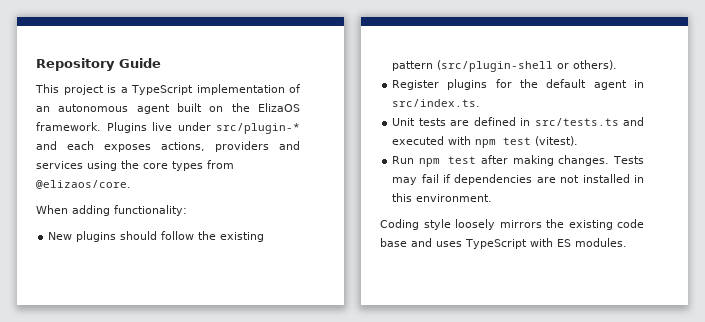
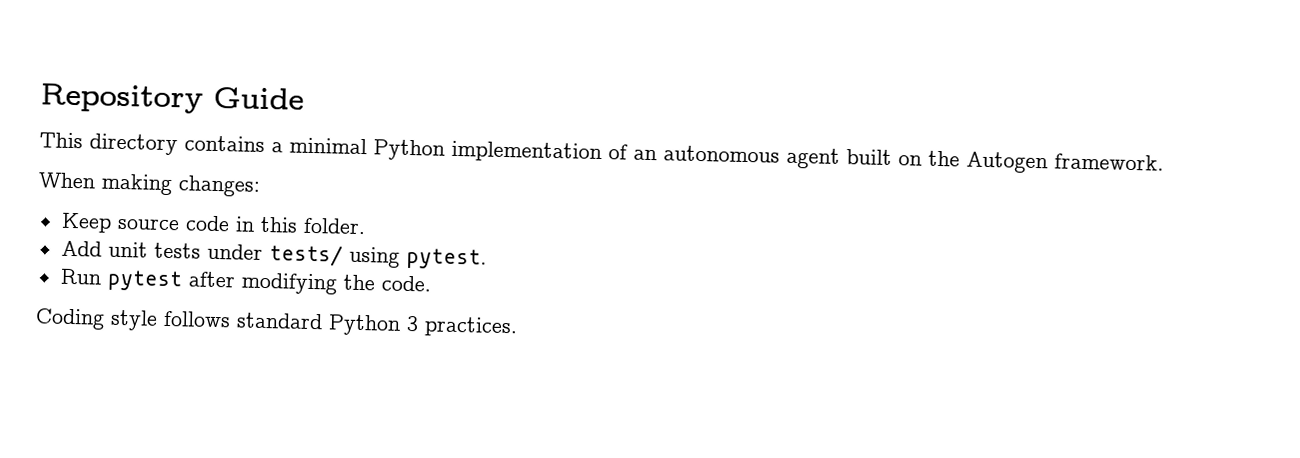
[63,85,194,95] project is a TypeScript -> [89,133,445,161] directory contains a minimal Python
[258,103,300,112] ElizaOS -> [966,151,1048,174] Autogen
[106,122,300,134] [36,141,300,152] [36,160,234,171] [36,180,131,189] [36,205,187,216] [48,231,265,242] [392,60,618,72] [392,79,644,90] [392,99,481,107] [392,117,644,126] [392,136,579,148] [392,155,645,167] [392,174,644,185] [392,193,493,202] [380,219,644,230] [380,238,627,249] Plugins live under src/plugin-* and each exposes actions, providers and services using the core types from @elizaos/core. // When adding functionality: // New plugins should follow the existing pattern (src/plugin-shell or others). // Register plugins for the default agent in src/index.ts. // Unit tests are defined in src/tests.ts and executed with npm test (vitest). // Run npm test after making changes. Tests may fail if dependencies are not installed in this environment. // Coding style loosely mirrors the existing code base and uses TypeScript with ES modules. -> [38,172,260,197] [60,212,366,235] [60,240,487,270] [59,268,431,295] [35,308,518,338] // When making changes: // Keep source code in this folder. // Add unit tests under tests/ using pytest. // Run pytest after modifying the code. // Coding style follows standard Python 3 practices.

